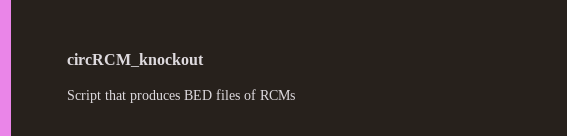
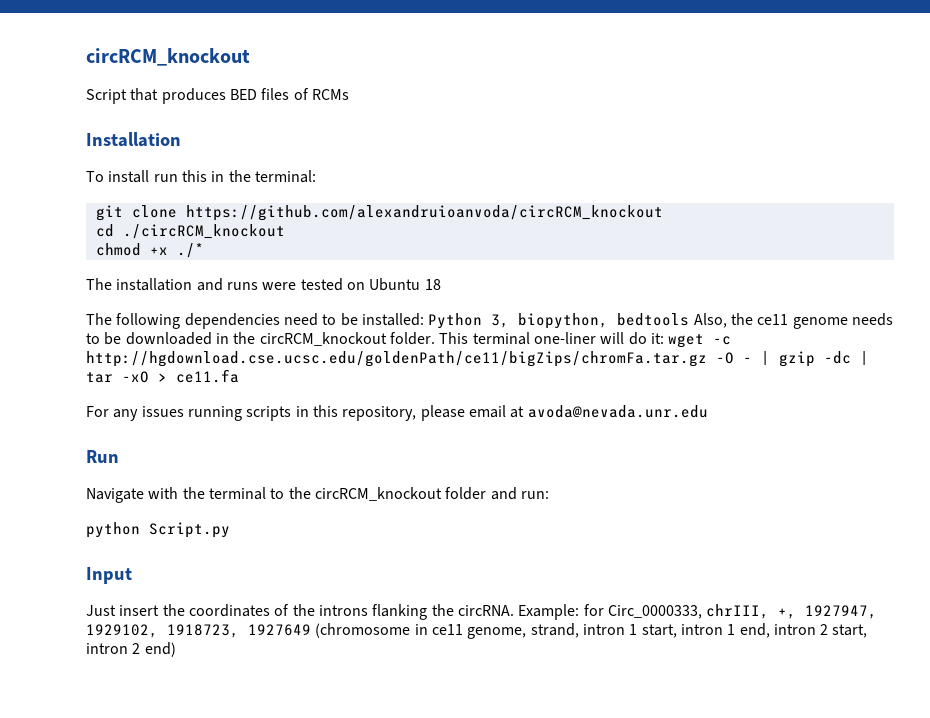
(295, 95) none -> [86,132,181,147] [86,170,316,183] [95,205,663,221] [95,224,285,239] [95,243,204,258] [86,278,441,291] [86,313,893,329] [86,332,732,348] [86,351,869,367] [86,369,239,383] [86,405,708,421] [86,450,119,463] [86,487,549,503] [86,522,230,538] [86,567,132,584] [86,604,878,620] [86,623,868,639] [86,642,176,657] // Installation // To install run this in the terminal: // git clone https://github.com/alexandruioanvoda/circRCM_knockout // cd ./circRCM_knockout // chmod +x ./* // The installation and runs were tested on Ubuntu 18 // The following dependencies need to be installed: Python 3, biopython, bedtools Also, the ce11 genome needs to be downloaded in the circRCM_knockout folder. This terminal one-liner will do it: wget -c http://hgdownload.cse.ucsc.edu/goldenPath/ce11/bigZips/chromFa.tar.gz -O - | gzip -dc | tar -xO > ce11.fa // For any issues running scripts in this repository, please email at avoda@nevada.unr.edu // Run // Navigate with the terminal to the circRCM_knockout folder and run: // python Script.py // Input // Just insert the coordinates of the introns flanking the circRNA. Example: for Circ_0000333, chrIII, +, 1927947, 1929102, 1918723, 1927649 (chromosome in ce11 genome, strand, intron 1 start, intron 1 end, intron 2 start, intron 2 end)

